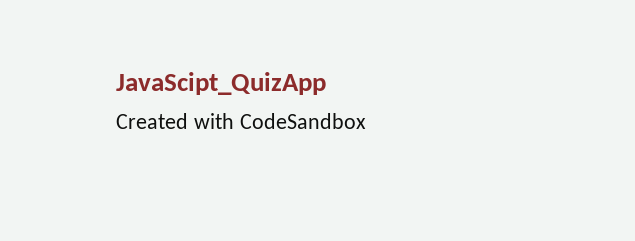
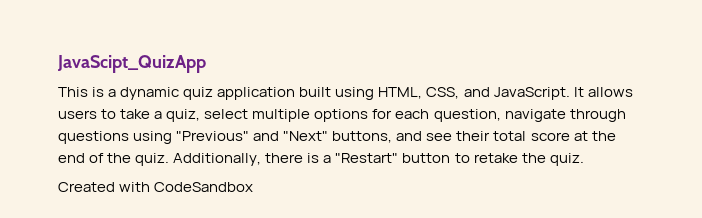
(326, 83) none -> [58,87,633,100] [58,109,626,122] [58,131,616,144] [58,153,584,166] // This is a dynamic quiz application built using HTML, CSS, and JavaScript. It allows users to take a quiz, select multiple options for each question, navigate through questions using "Previous" and "Next" buttons, and see their total score at the end of the quiz. Additionally, there is a "Restart" button to retake the quiz.

